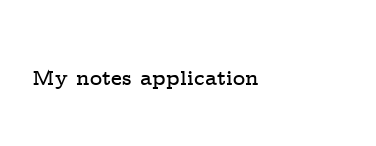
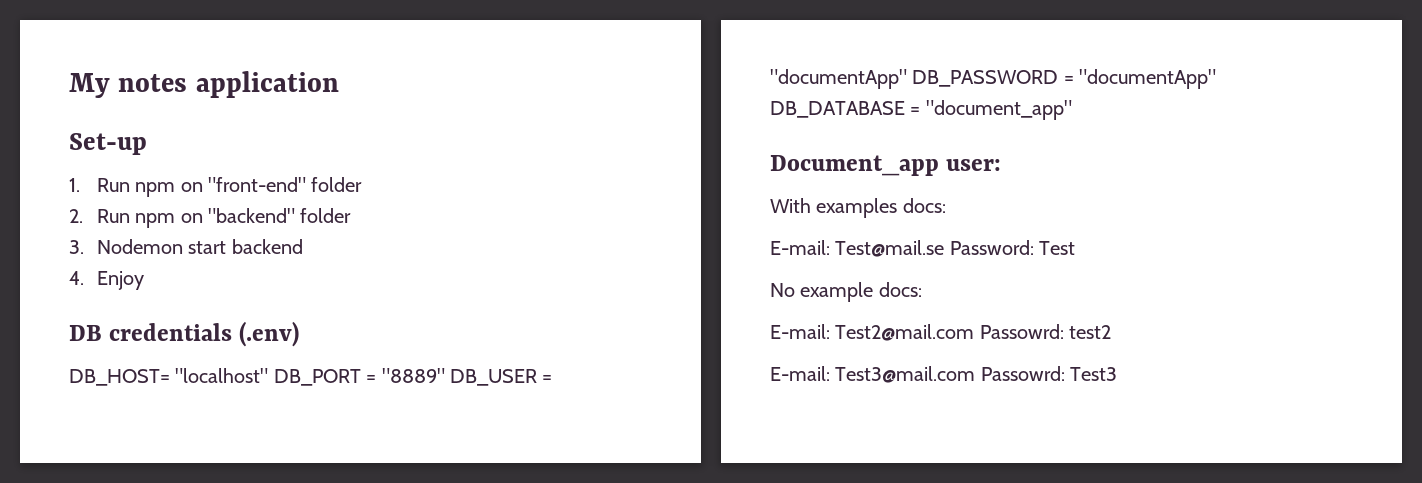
(259, 80) none -> [69,133,147,155] [69,177,363,197] [69,208,352,228] [69,239,303,254] [69,271,144,290] [69,321,300,347] [69,368,553,386] [770,69,1217,89] [770,100,1072,120] [770,155,1002,176] [770,198,946,218] [770,240,1076,257] [770,282,922,302] [770,324,1112,341] [770,366,1118,383] // Set-up // 1. Run npm on "front-end" folder // 2. Run npm on "backend" folder // 3. Nodemon start backend // 4. Enjoy // DB credentials (.env) // DB_HOST= "localhost" DB_PORT = "8889" DB_USER = "documentApp" DB_PASSWORD = "documentApp" DB_DATABASE = "document_app" // Document_app user: // With examples docs: // E-mail: Test@mail.se Password: Test // No example docs: // E-mail: Test2@mail.com Passowrd: test2 // E-mail: Test3@mail.com Passowrd: Test3

